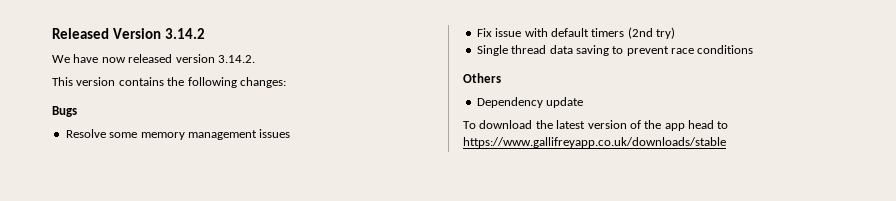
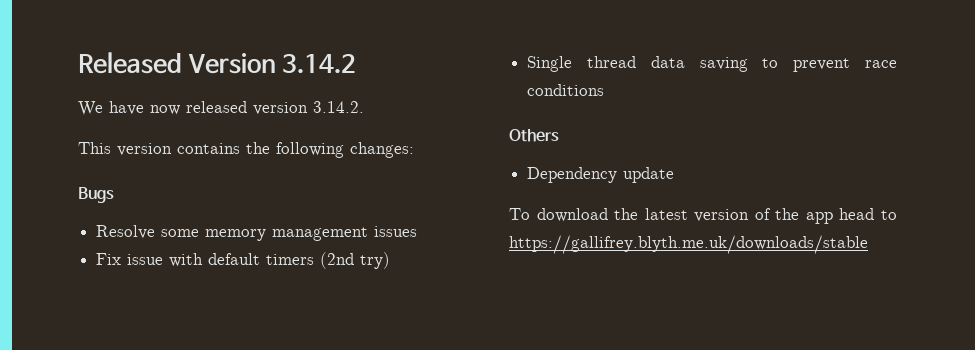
[463,137,726,148] https://www.gallifreyapp.co.uk/downloads/stable -> [509,235,868,254] https://gallifrey.blyth.me.uk/downloads/stable

